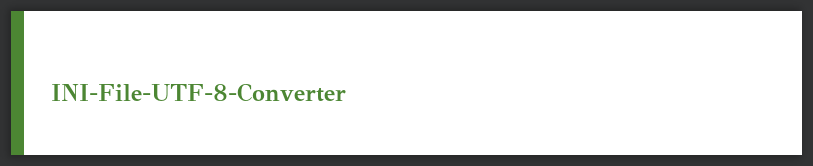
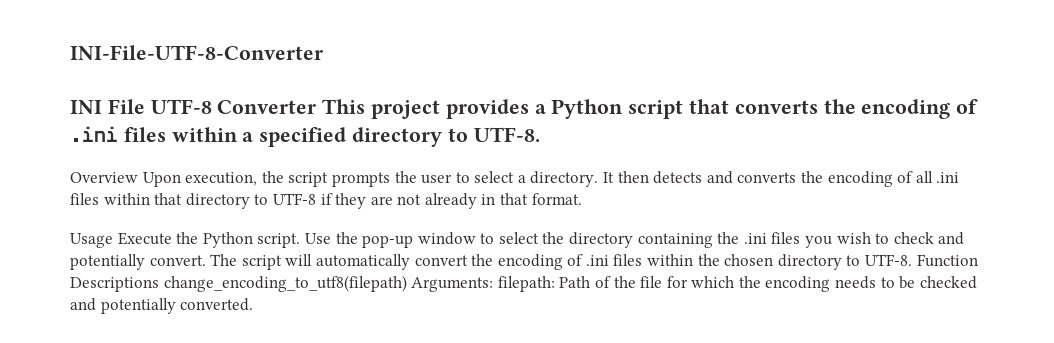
(346, 92) none -> [70,99,979,119] [70,126,540,147] [70,171,960,187] [70,193,582,209] [70,232,965,248] [70,254,978,270] [70,275,977,292] [70,298,254,314] // INI File UTF-8 Converter This project provides a Python script that converts the encoding of .ini files within a specified directory to UTF-8. // Overview Upon execution, the script prompts the user to select a directory. It then detects and converts the encoding of all .ini files within that directory to UTF-8 if they are not already in that format. // Usage Execute the Python script. Use the pop-up window to select the directory containing the .ini files you wish to check and potentially convert. The script will automatically convert the encoding of .ini files within the chosen directory to UTF-8. Function Descriptions change_encoding_to_utf8(filepath) Arguments: filepath: Path of the file for which the encoding needs to be checked and potentially converted.

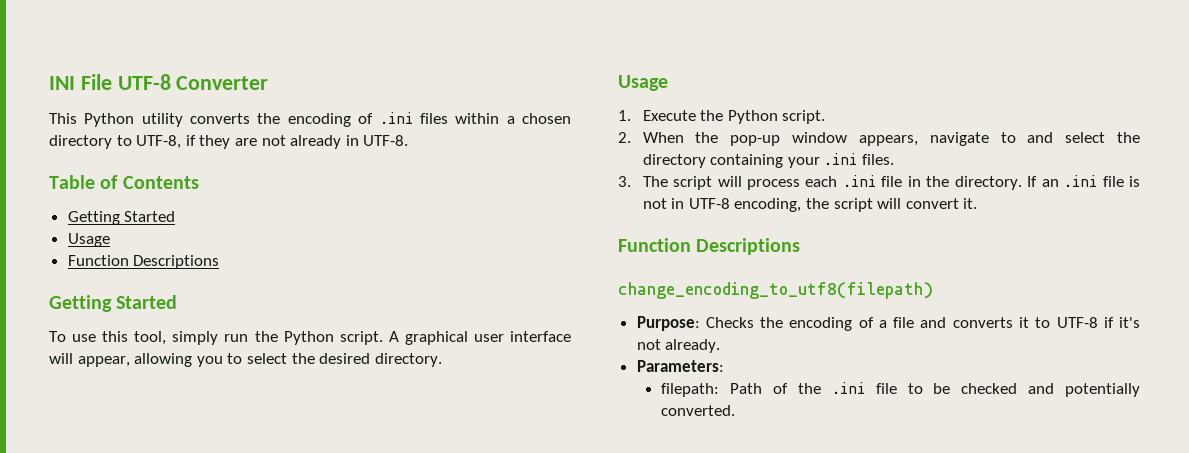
[70,45,323,60] INI-File-UTF-8-Converter // -> (49, 83) none
[322,99,730,119] This project provides a Python script that -> [49,113,183,127] // This Python utility
[259,127,540,147] [70,171,960,187] [70,193,316,209] specified directory to UTF-8. // Overview Upon execution, the script prompts the user to select a directory. It then detects and converts the encoding of all .ini files within that directory to UTF-8 -> [522,113,572,124] [49,135,182,149] chosen directory to UTF-8,
[500,193,582,205] [70,233,113,248] that format. // Usage -> [363,135,409,146] [49,175,199,189] [67,211,176,225] [67,233,110,247] [67,255,220,269] [49,295,178,312] [49,331,571,345] [49,353,442,367] [618,75,668,91] [618,110,631,121] UTF-8. // Table of Contents // Getting Started // Usage // Function Descriptions // Getting Started // To use this tool, simply run the Python script. A graphical user interface will appear, allowing you to select the desired directory. // Usage // 1.
[304,233,331,244] Use -> [618,132,684,143] // 2. When
[480,232,965,248] [70,254,978,270] [70,275,877,292] to select the directory containing the .ini files you wish to check and potentially convert. The script will automatically convert the encoding of .ini files within the chosen directory to UTF-8. Function Descriptions change_encoding_to_utf8(filepath) Arguments: filepath: Path of the file for which the encoding needs -> [858,132,1140,146] [642,153,895,168] [618,175,1140,190] [642,198,978,212] [618,238,801,255] [618,282,933,299] [636,316,1140,331] [636,339,721,353] [636,360,724,372] [661,382,897,397] appears, navigate to and select the directory containing your .ini files. // 3. The script will process each .ini file in the directory. If an .ini file is not in UTF-8 encoding, the script will convert it. // Function Descriptions // change_encoding_to_utf8(filepath) // Purpose: Checks the encoding of a file and converts it to UTF-8 if it's not already. // Parameters: // filepath: Path of the .ini file

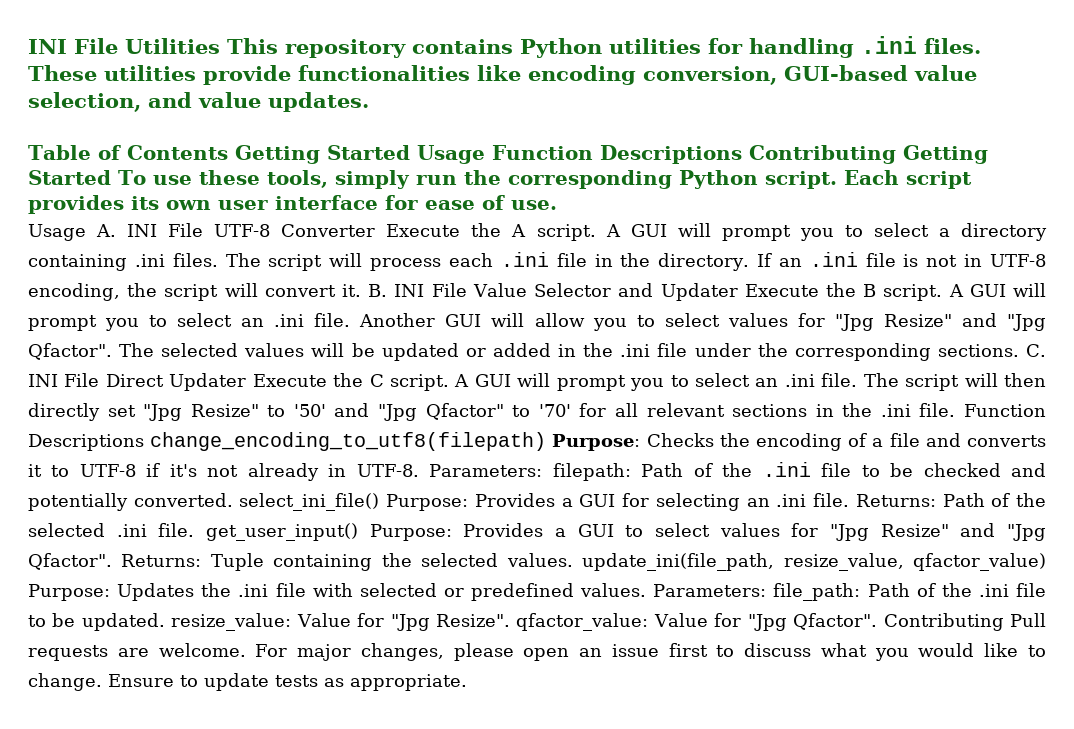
[49,74,269,90] [49,112,572,127] [49,135,409,149] [49,175,199,189] [67,211,176,225] [67,233,110,247] [67,255,220,269] [49,295,178,312] [49,331,571,345] [49,353,442,367] [618,75,668,91] [618,110,826,124] [618,132,1140,146] INI File UTF-8 Converter // This Python utility converts the encoding of .ini files within a chosen directory to UTF-8, if they are not already in UTF-8. // Table of Contents // Getting Started // Usage // Function Descriptions // Getting Started // To use this tool, simply run the Python script. A graphical user interface will appear, allowing you to select the desired directory. // Usage // 1. Execute the Python script. // 2. When the pop-up window appears, navigate to and select the -> [28,36,981,58] [28,65,977,85] [28,92,369,112] [28,145,988,164] [28,170,972,189] [28,195,557,214] [28,223,950,241] INI File Utilities This repository contains Python utilities for handling .ini files. These utilities provide functionalities like encoding conversion, GUI-based value selection, and value updates. // Table of Contents Getting Started Usage Function Descriptions Contributing Getting Started To use these tools, simply run the corresponding Python script. Each script provides its own user interface for ease of use. // Usage A. INI File UTF-8 Converter Execute the A script. A GUI will prompt you to select a
[787,153,895,168] [618,176,631,187] your .ini files. // 3. -> [134,253,218,267] .ini files.
[618,238,801,255] // Function Descriptions // -> [368,283,1046,301] [28,313,1046,331] [28,343,1046,361] [28,373,1047,391] [28,403,1046,421] [28,434,144,451] B. INI File Value Selector and Updater Execute the B script. A GUI will prompt you to select an .ini file. Another GUI will allow you to select values for "Jpg Resize" and "Jpg Qfactor". The selected values will be updated or added in the .ini file under the corresponding sections. C. INI File Direct Updater Execute the C script. A GUI will prompt you to select an .ini file. The script will then directly set "Jpg Resize" to '50' and "Jpg Qfactor" to '70' for all relevant sections in the .ini file. Function Descriptions
(933, 290) // -> (547, 441) none
[665,339,721,353] [636,360,724,372] already. // Parameters: // -> [247,463,543,481] already in UTF-8. Parameters:
(736, 410) none -> [239,493,1046,511] [28,523,1046,541] [28,553,1046,571] [28,583,1046,601] [28,613,1046,631] [28,643,1046,661] [28,673,467,691] select_ini_file() Purpose: Provides a GUI for selecting an .ini file. Returns: Path of the selected .ini file. get_user_input() Purpose: Provides a GUI to select values for "Jpg Resize" and "Jpg Qfactor". Returns: Tuple containing the selected values. update_ini(file_path, resize_value, qfactor_value) Purpose: Updates the .ini file with selected or predefined values. Parameters: file_path: Path of the .ini file to be updated. resize_value: Value for "Jpg Resize". qfactor_value: Value for "Jpg Qfactor". Contributing Pull requests are welcome. For major changes, please open an issue first to discuss what you would like to change. Ensure to update tests as appropriate.

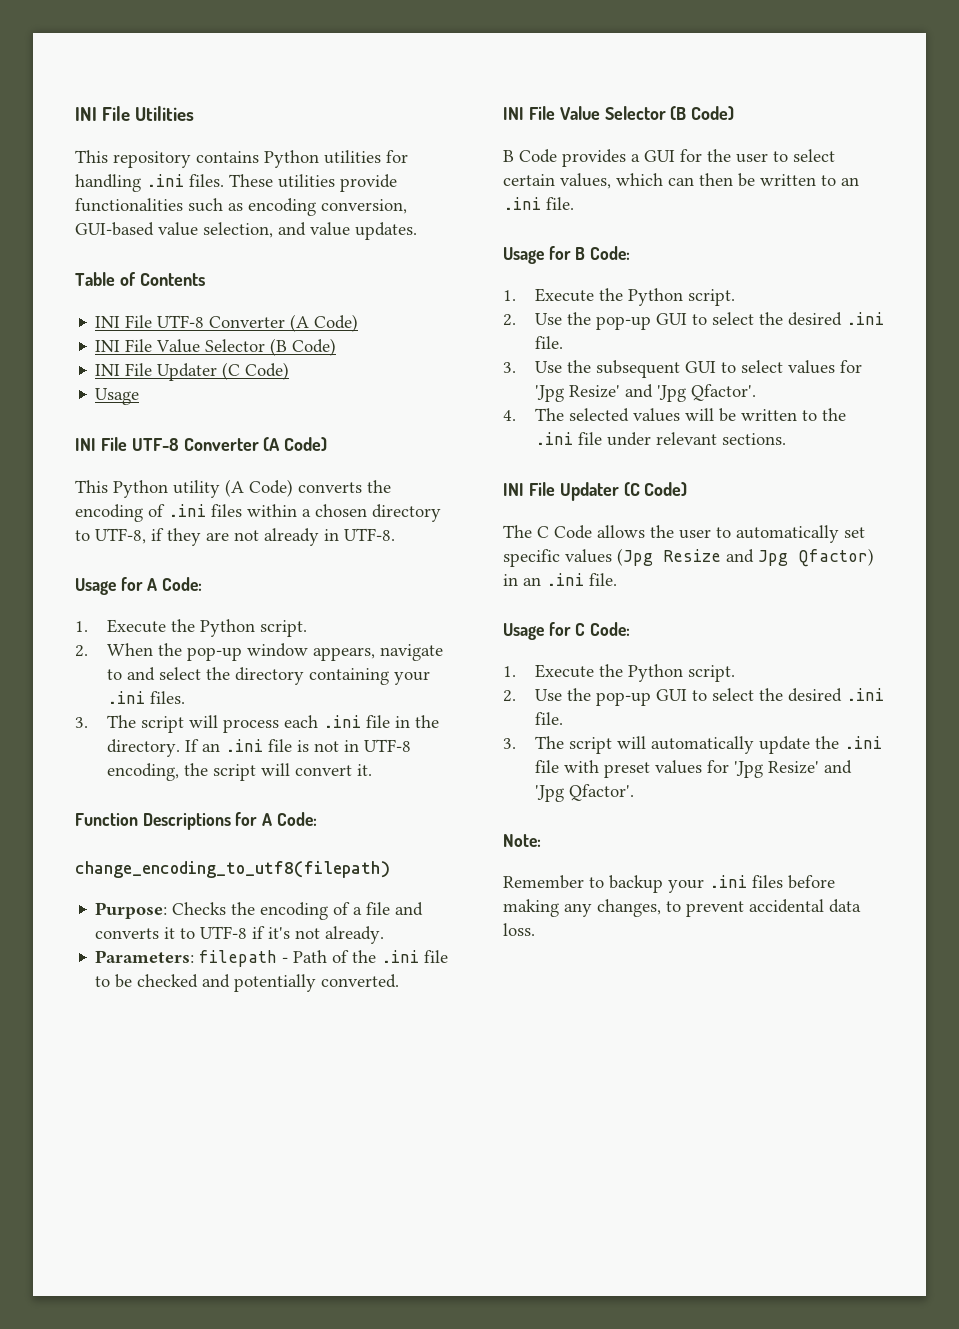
(220, 46) none -> (195, 113) //
[477,65,521,81] like -> [188,198,243,212] such as
[234,145,988,164] [28,170,972,189] [28,195,557,214] [28,223,950,241] Getting Started Usage Function Descriptions Contributing Getting Started To use these tools, simply run the corresponding Python script. Each script provides its own user interface for ease of use. // Usage A. INI File UTF-8 Converter Execute the A script. A GUI will prompt you to select a -> [95,314,359,332] [95,338,337,356] [95,362,290,381] [95,388,140,405] [75,437,328,452] [75,479,391,498] [75,504,441,522] [75,528,395,546] [75,577,203,595] [75,619,307,637] [75,643,443,661] [106,667,230,681] // INI File UTF-8 Converter (A Code) // INI File Value Selector (B Code) // INI File Updater (C Code) // Usage // INI File UTF-8 Converter (A Code) // This Python utility (A Code) converts the encoding of .ini files within a chosen directory to UTF-8, if they are not already in UTF-8. // Usage for A Code: // 1. Execute the Python script. // 2. When the pop-up window appears, navigate to and select the
[134,253,218,267] .ini files. -> [393,671,430,685] [106,691,185,704] [75,717,88,728] your .ini files. // 3.
[368,283,1046,301] [28,313,1046,331] [28,343,1046,361] [28,373,1047,391] [28,403,1046,421] [28,434,144,451] B. INI File Value Selector and Updater Execute the B script. A GUI will prompt you to select an .ini file. Another GUI will allow you to select values for "Jpg Resize" and "Jpg Qfactor". The selected values will be updated or added in the .ini file under the corresponding sections. C. INI File Direct Updater Execute the C script. A GUI will prompt you to select an .ini file. The script will then directly set "Jpg Resize" to '50' and "Jpg Qfactor" to '70' for all relevant sections in the .ini file. Function Descriptions -> [75,812,317,830] // Function Descriptions for A Code: //
(547, 441) none -> (390, 869) //
[247,463,631,481] already in UTF-8. Parameters: filepath: -> [325,926,385,944] [95,950,289,967] already. // Parameters: filepath -
[239,493,1046,511] [28,523,566,541] select_ini_file() Purpose: Provides a GUI for selecting an .ini file. Returns: Path of the selected .ini file. get_user_input() Purpose: Provides a -> [503,106,735,121] [503,149,835,167] [503,173,859,189] [503,197,574,210] [503,246,631,264] [503,288,735,306] [503,312,884,330] [534,336,563,349] [503,360,680,378] // INI File Value Selector (B Code) // B Code provides a GUI for the user to select certain values, which can then be written to an .ini file. // Usage for B Code: // 1. Execute the Python script. // 2. Use the pop-up GUI to select the desired .ini file. // 3. Use the subsequent
[829,523,1046,541] [28,553,1046,571] [28,583,1046,601] [28,613,1046,631] [28,643,1046,661] [28,673,467,691] "Jpg Resize" and "Jpg Qfactor". Returns: Tuple containing the selected values. update_ini(file_path, resize_value, qfactor_value) Purpose: Updates the .ini file with selected or predefined values. Parameters: file_path: Path of the .ini file to be updated. resize_value: Value for "Jpg Resize". qfactor_value: Value for "Jpg Qfactor". Contributing Pull requests are welcome. For major changes, please open an issue first to discuss what you would like to change. Ensure to update tests as appropriate. -> [534,384,756,402] [503,408,846,422] [534,432,786,446] [503,482,688,501] [503,525,865,543] [503,548,874,567] [503,573,617,586] [503,622,631,640] [503,664,735,682] [503,688,884,706] [534,712,563,725] [503,736,882,754] [534,760,852,778] [534,784,634,802] [503,834,541,847] [503,875,835,893] [503,899,861,917] [503,923,535,936] 'Jpg Resize' and 'Jpg Qfactor'. // 4. The selected values will be written to the .ini file under relevant sections. // INI File Updater (C Code) // The C Code allows the user to automatically set specific values (Jpg Resize and Jpg Qfactor) in an .ini file. // Usage for C Code: // 1. Execute the Python script. // 2. Use the pop-up GUI to select the desired .ini file. // 3. The script will automatically update the .ini file with preset values for 'Jpg Resize' and 'Jpg Qfactor'. // Note: // Remember to backup your .ini files before making any changes, to prevent accidental data loss.

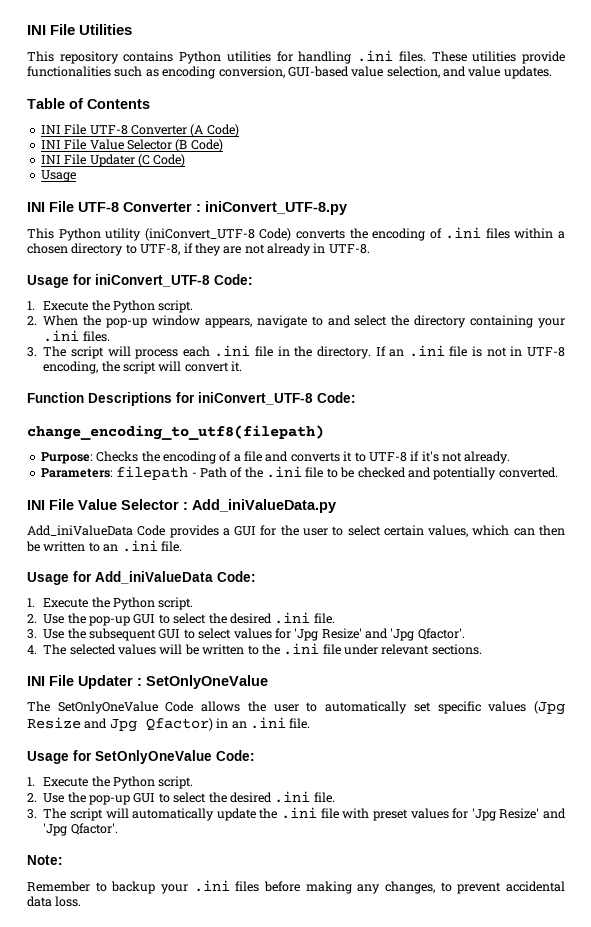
[263,437,328,452] (A Code) -> [196,201,347,215] : iniConvert_UTF-8.py
[225,479,244,497] (A -> [144,228,255,241] (iniConvert_UTF-8
[147,578,158,591] A -> [95,274,210,287] iniConvert_UTF-8
[262,813,273,826] A -> [198,392,313,405] iniConvert_UTF-8
[670,106,735,121] [503,150,514,162] (B Code) // B -> [183,499,336,513] [27,525,133,536] : Add_iniValueData.py // Add_iniValueData
[575,247,586,260] B -> [95,571,213,584] Add_iniValueData
[623,482,688,497] [503,525,549,538] (C Code) // The C -> [137,675,268,689] [27,701,158,714] : SetOnlyOneValue // The SetOnlyOneValue
[575,623,586,636] C -> [95,750,212,764] SetOnlyOneValue

